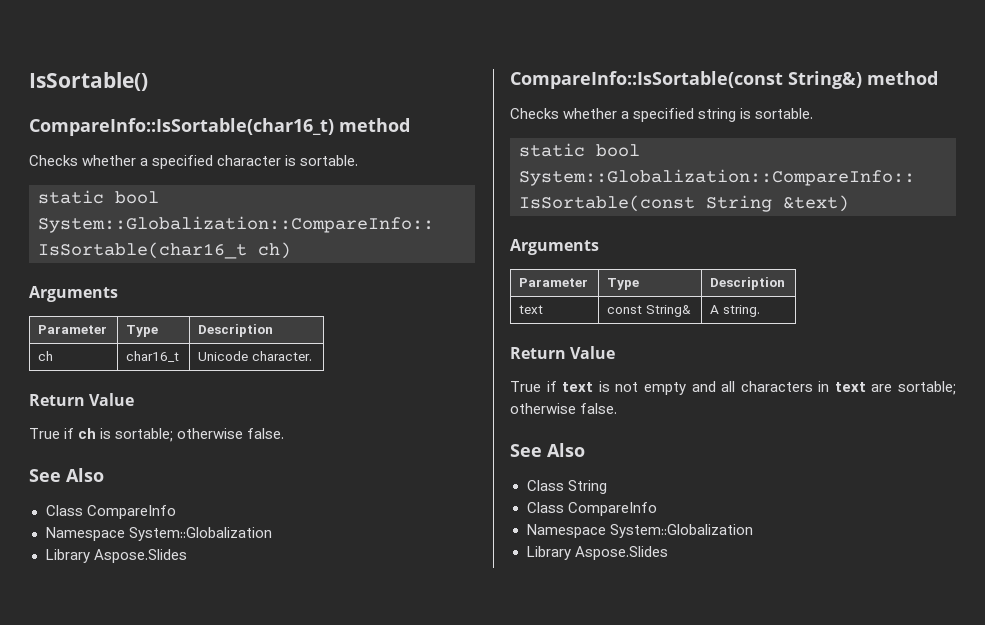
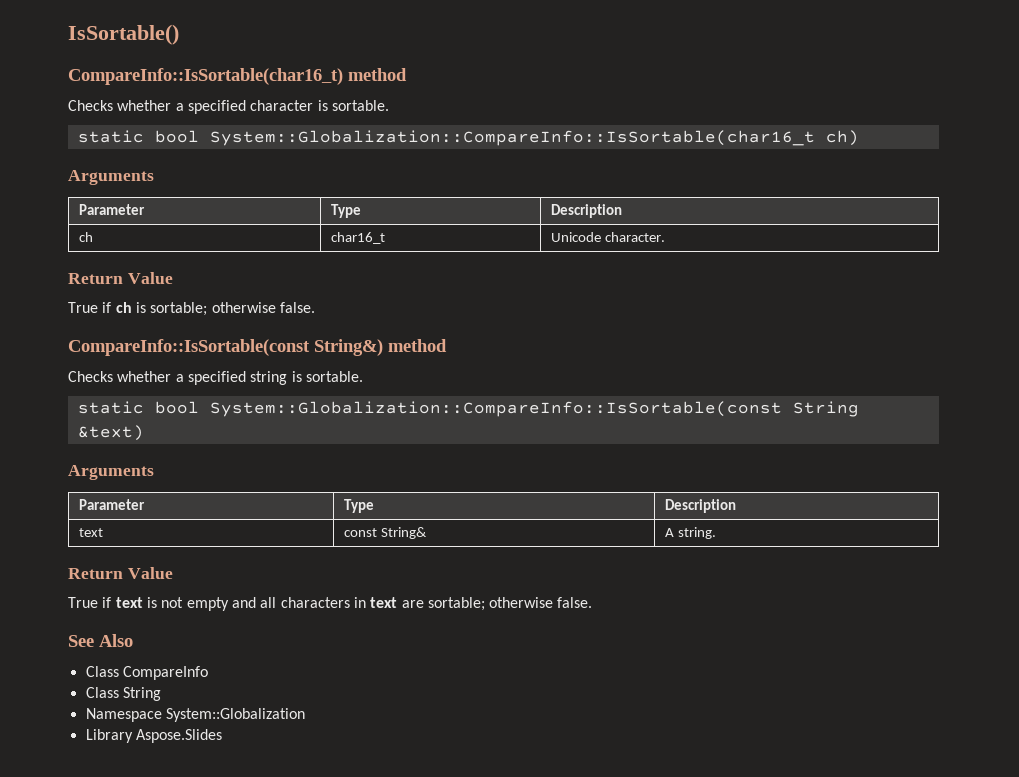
[29,468,104,482] [45,505,176,519] [45,527,272,541] [45,549,187,563] // See Also // Class CompareInfo // Namespace System::Globalization // Library Aspose.Slides -> (315, 307) none
[567,480,607,494] [526,502,657,516] String // Class CompareInfo -> [122,666,208,680] [85,687,161,701] CompareInfo // Class String

